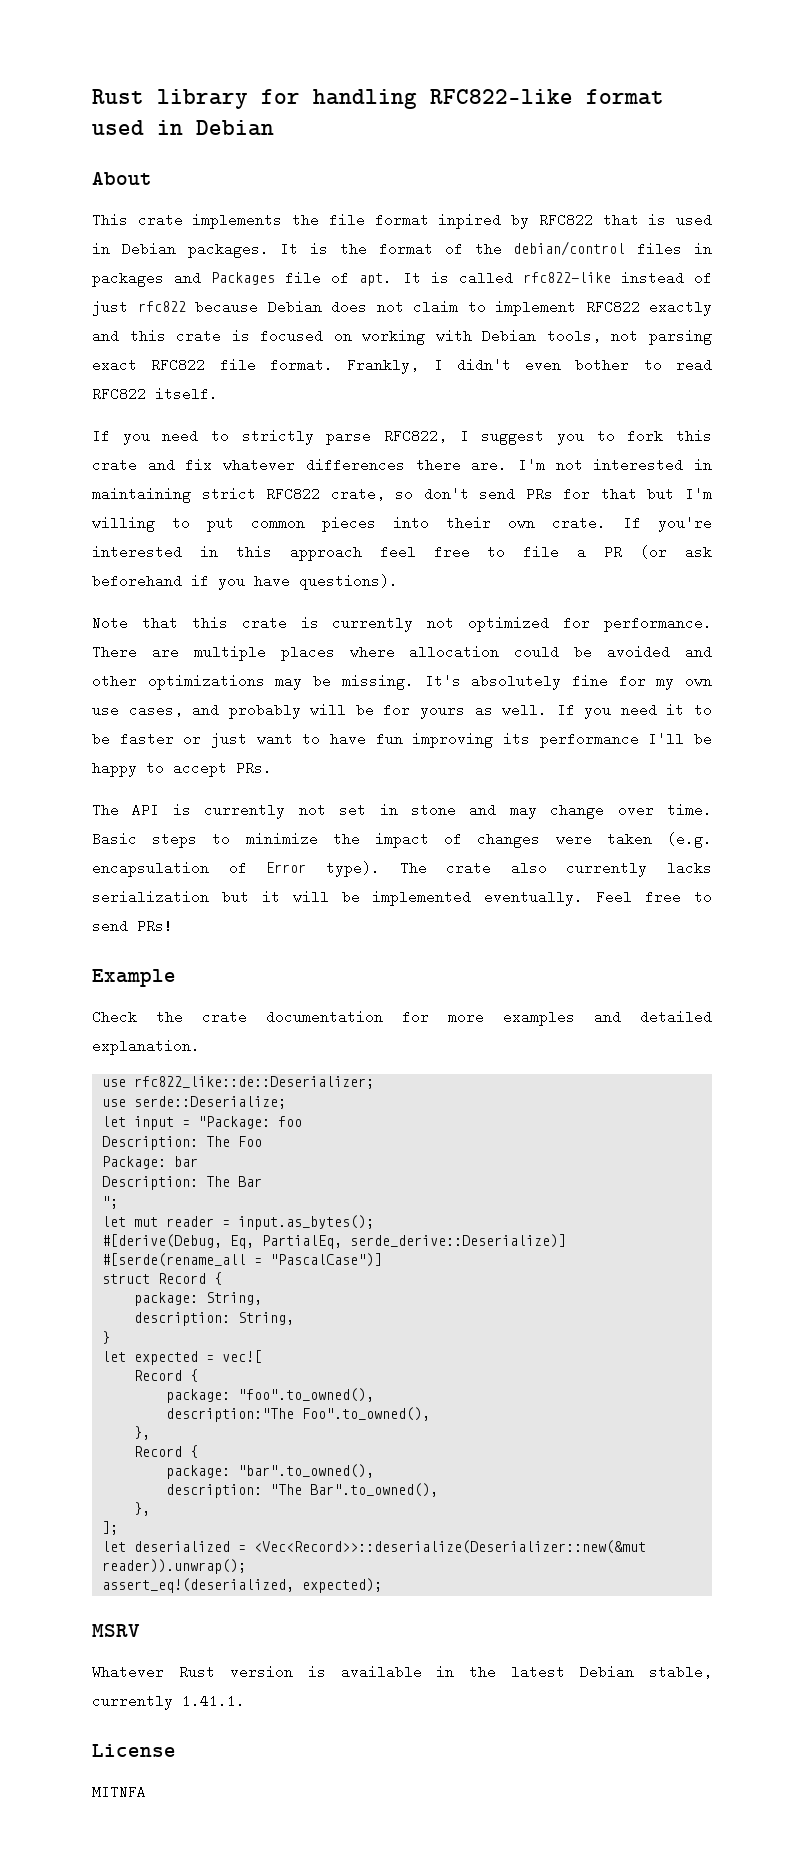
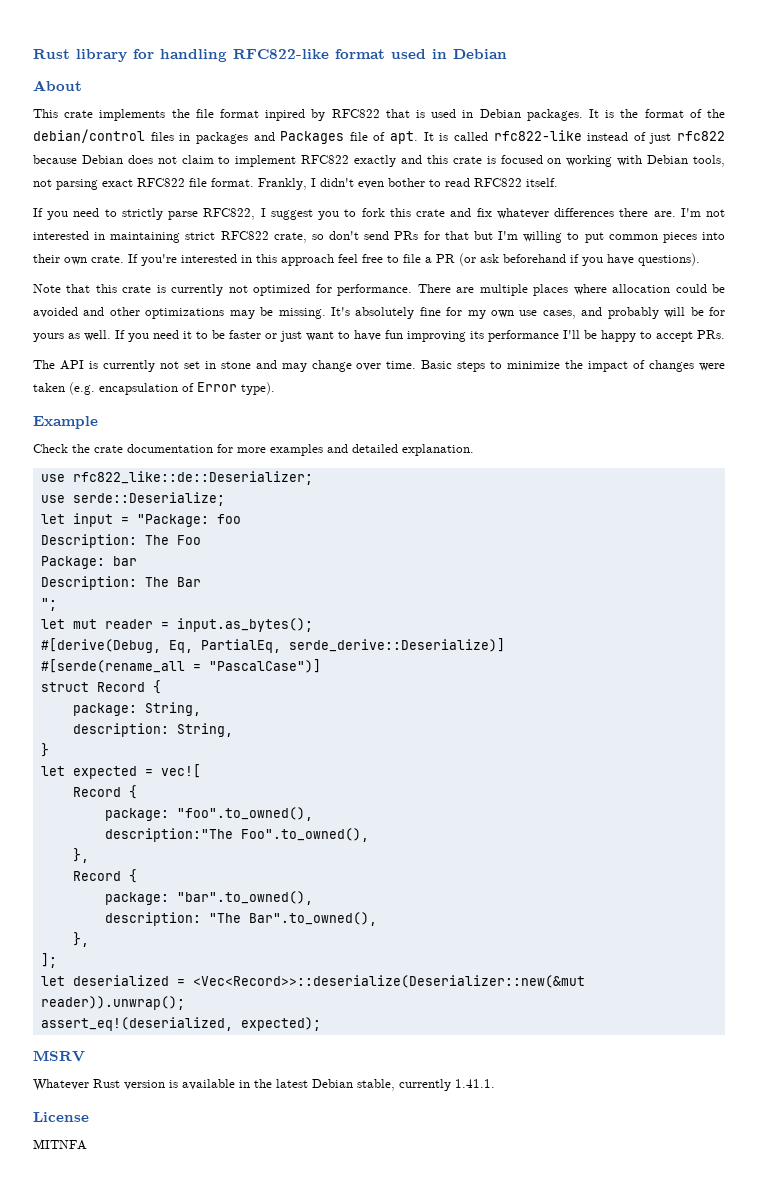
[399,861,712,877] [92,890,713,906] [92,919,173,933] The crate also currently lacks serialization but it will be implemented eventually. Feel free to send PRs! -> (275, 388) none

